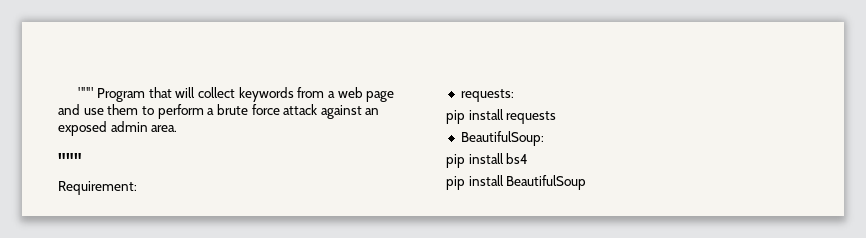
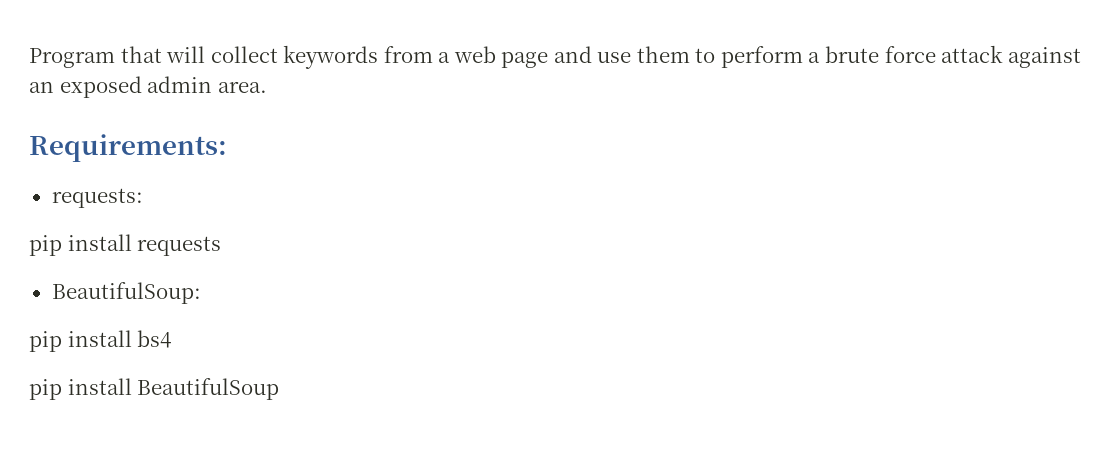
[78,87,94,98] """ -> (29, 58) none
[58,153,82,168] [58,181,137,195] """ // Requirement: -> [29,134,227,162] Requirements:

